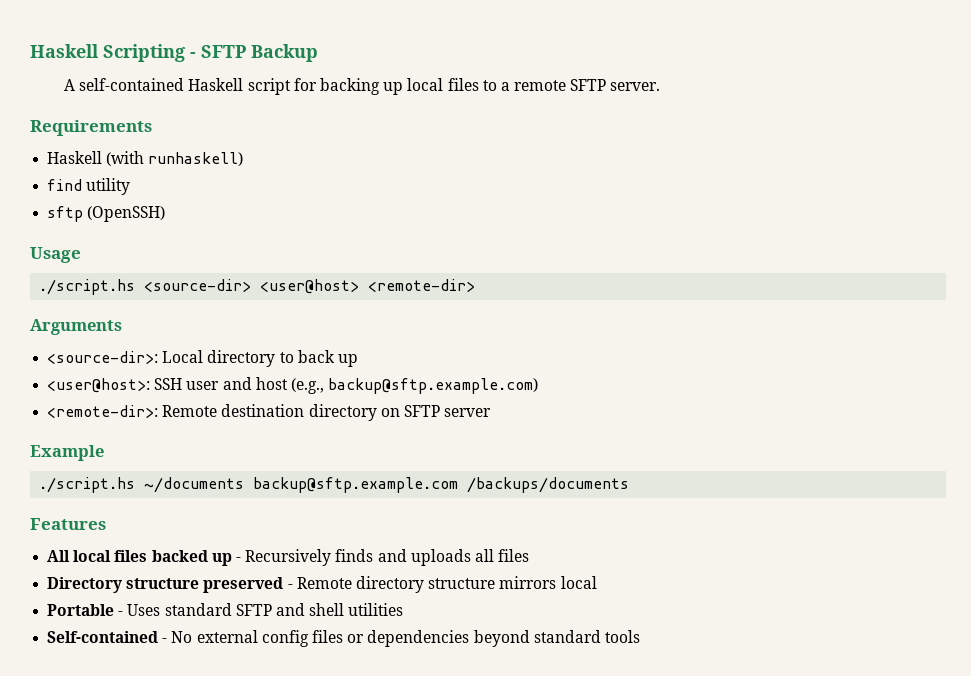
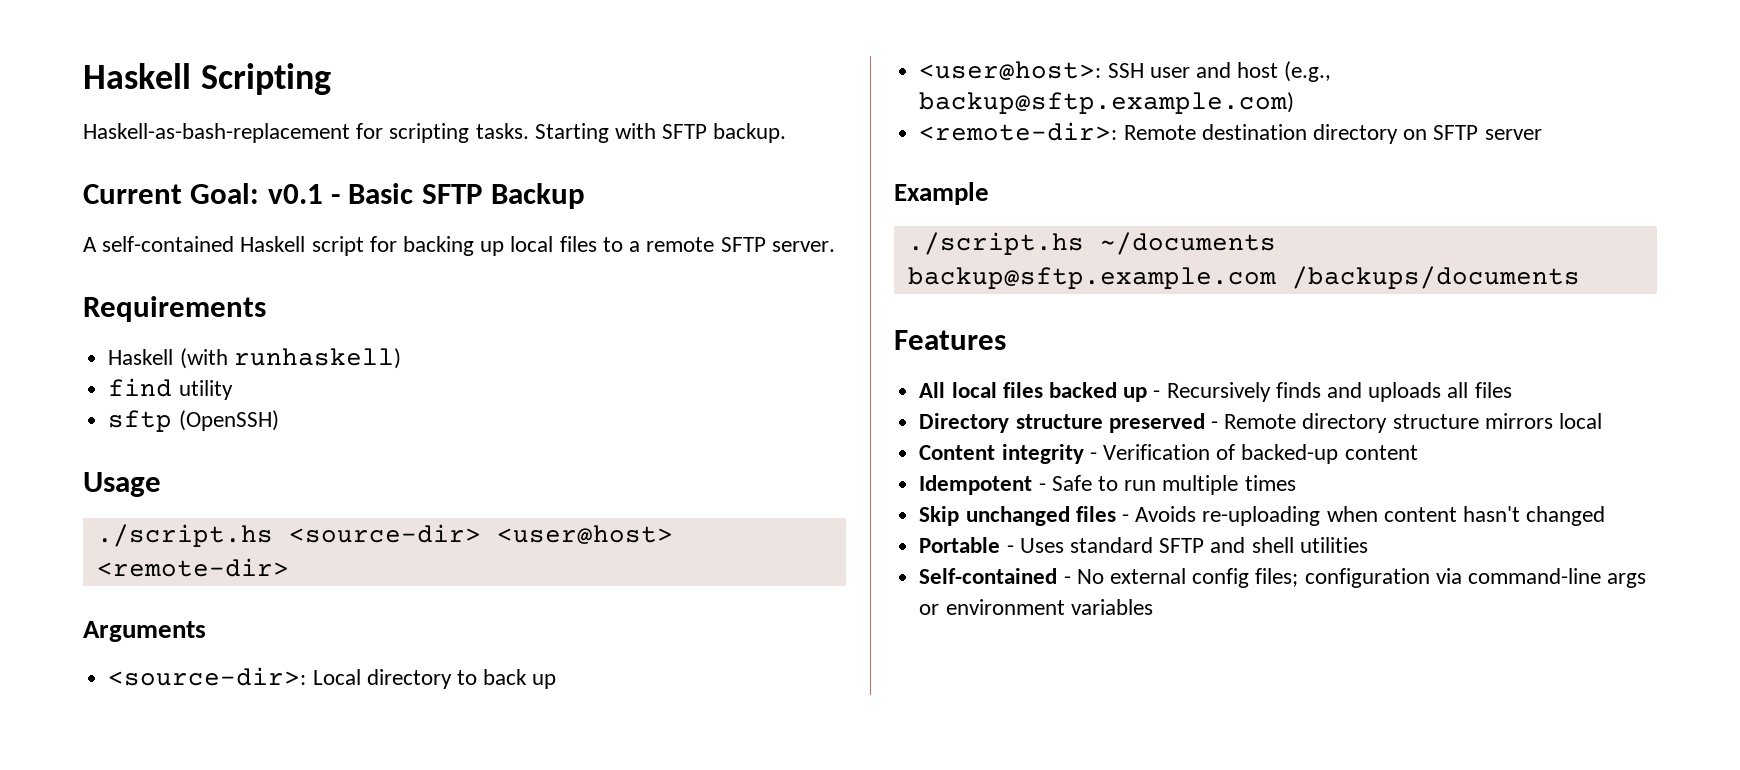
[190,52,196,58] - -> [83,123,787,143] [83,183,414,204] // Haskell-as-bash-replacement for scripting tasks. Starting with SFTP backup. // Current Goal: v0.1 - Basic
(597, 582) none -> [919,444,1418,464] [919,475,1296,495] [919,506,1606,526] // Content integrity - Verification of backed-up content // Idempotent - Safe to run multiple times // Skip unchanged files - Avoids re-uploading when content hasn't changed
[311,630,640,647] files or dependencies beyond standard tools -> [1255,568,1647,588] [919,599,1153,615] files; configuration via command-line args or environment variables

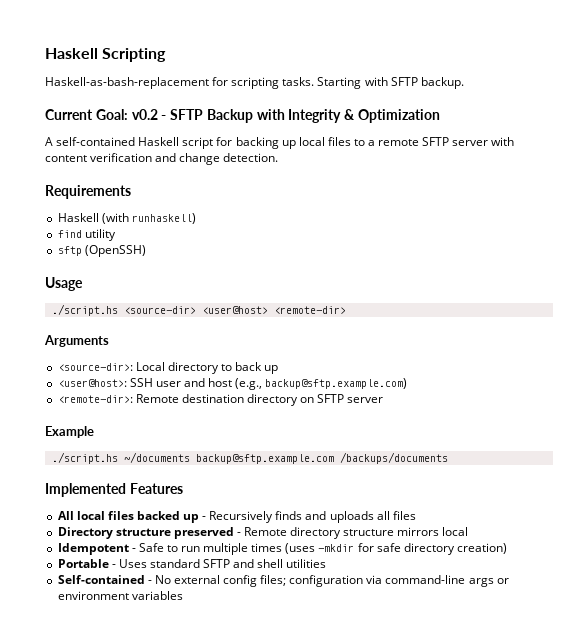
[267,183,414,204] v0.1 - Basic -> [131,109,167,120] v0.2 -
(586, 196) none -> [256,109,441,123] with Integrity & Optimization
[771,241,835,252] server. -> [452,137,515,146] [45,153,279,165] server with content verification and change detection.
(1580, 277) none -> [45,483,126,497] Implemented
[919,444,1418,464] // Content integrity - Verification of backed-up content -> (469, 531) none
[919,506,1606,526] // Skip unchanged files - Avoids re-uploading when content hasn't changed -> [285,543,507,555] (uses -mkdir for safe directory creation)

